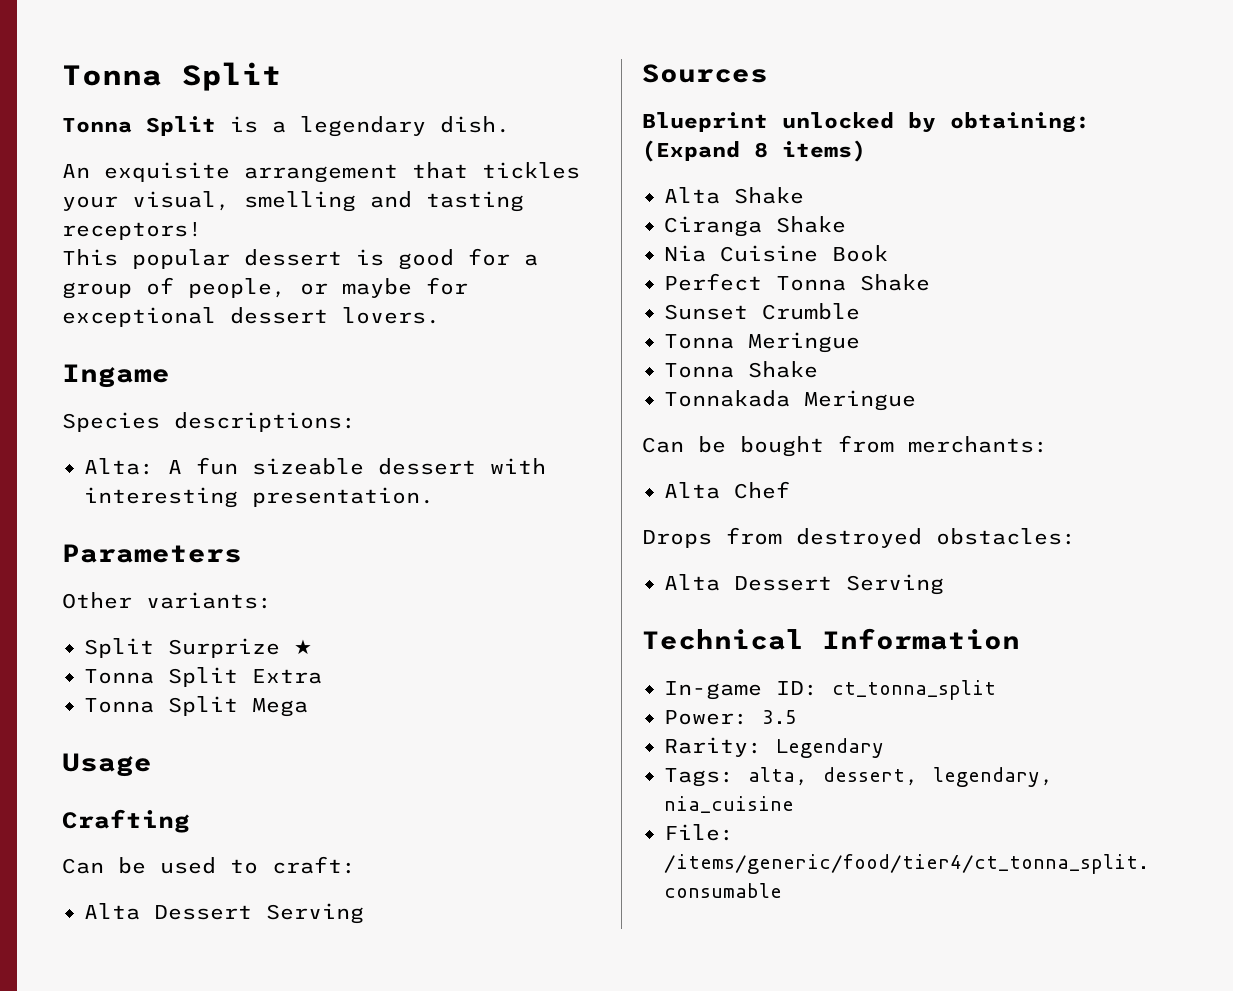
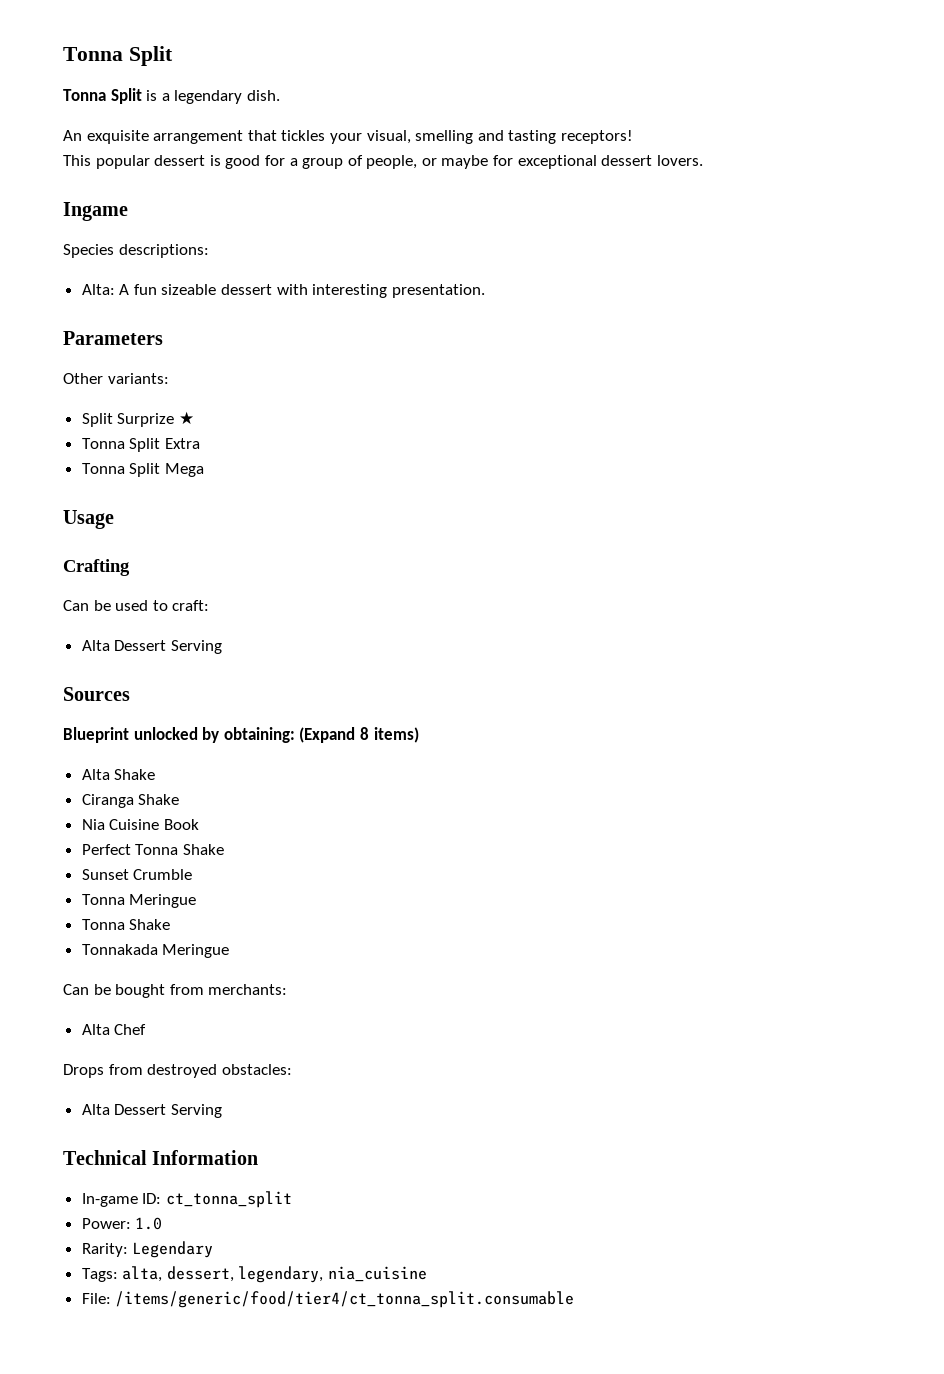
[762,710,797,724] 3.5 -> [135,1217,163,1230] 1.0

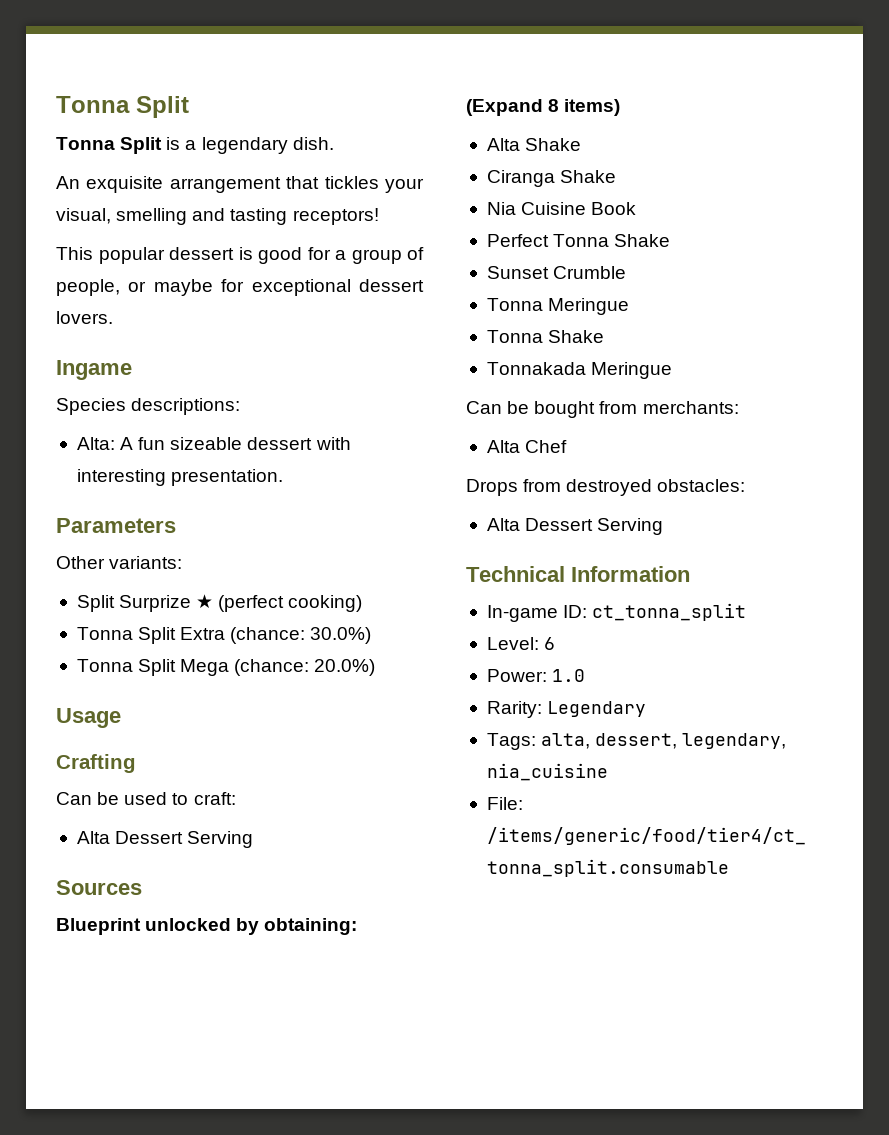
(194, 418) none -> [218,595,363,612] (perfect cooking)
(200, 443) none -> [230,627,372,644] (chance: 30.0%)
(204, 470) none -> [234,659,376,676] (chance: 20.0%)
(292, 1199) none -> [486,637,556,650] // Level: 6

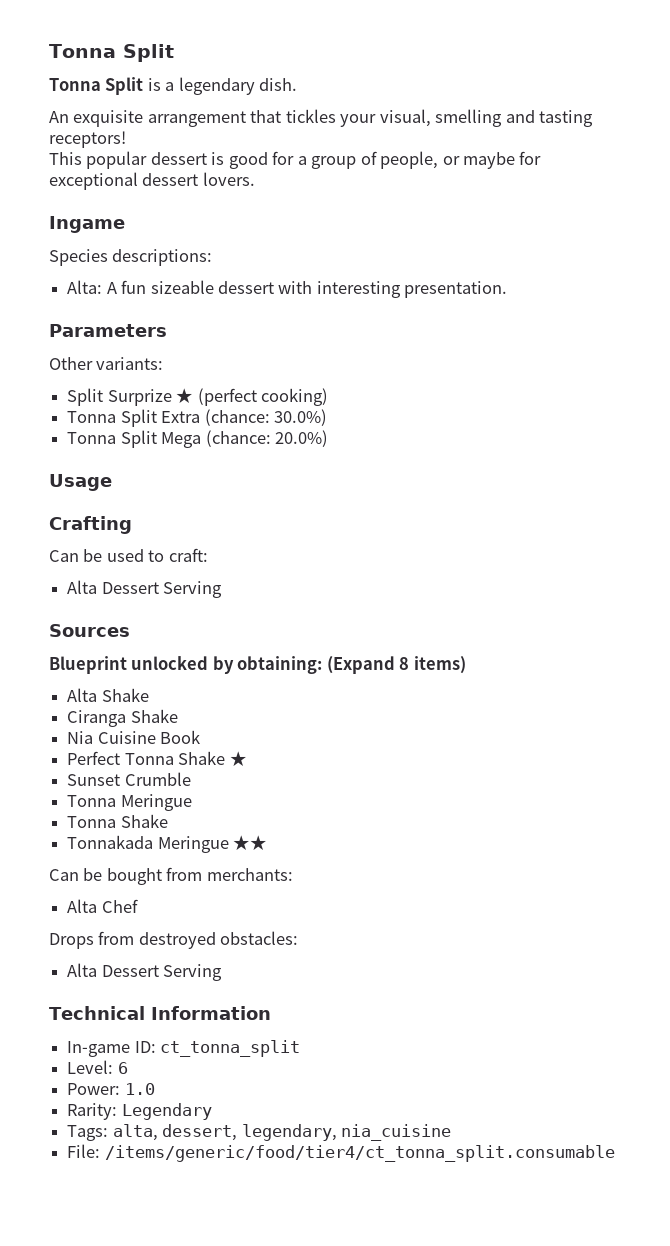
(671, 240) none -> [229,751,247,766] ★
(673, 370) none -> [233,835,268,850] ★★

